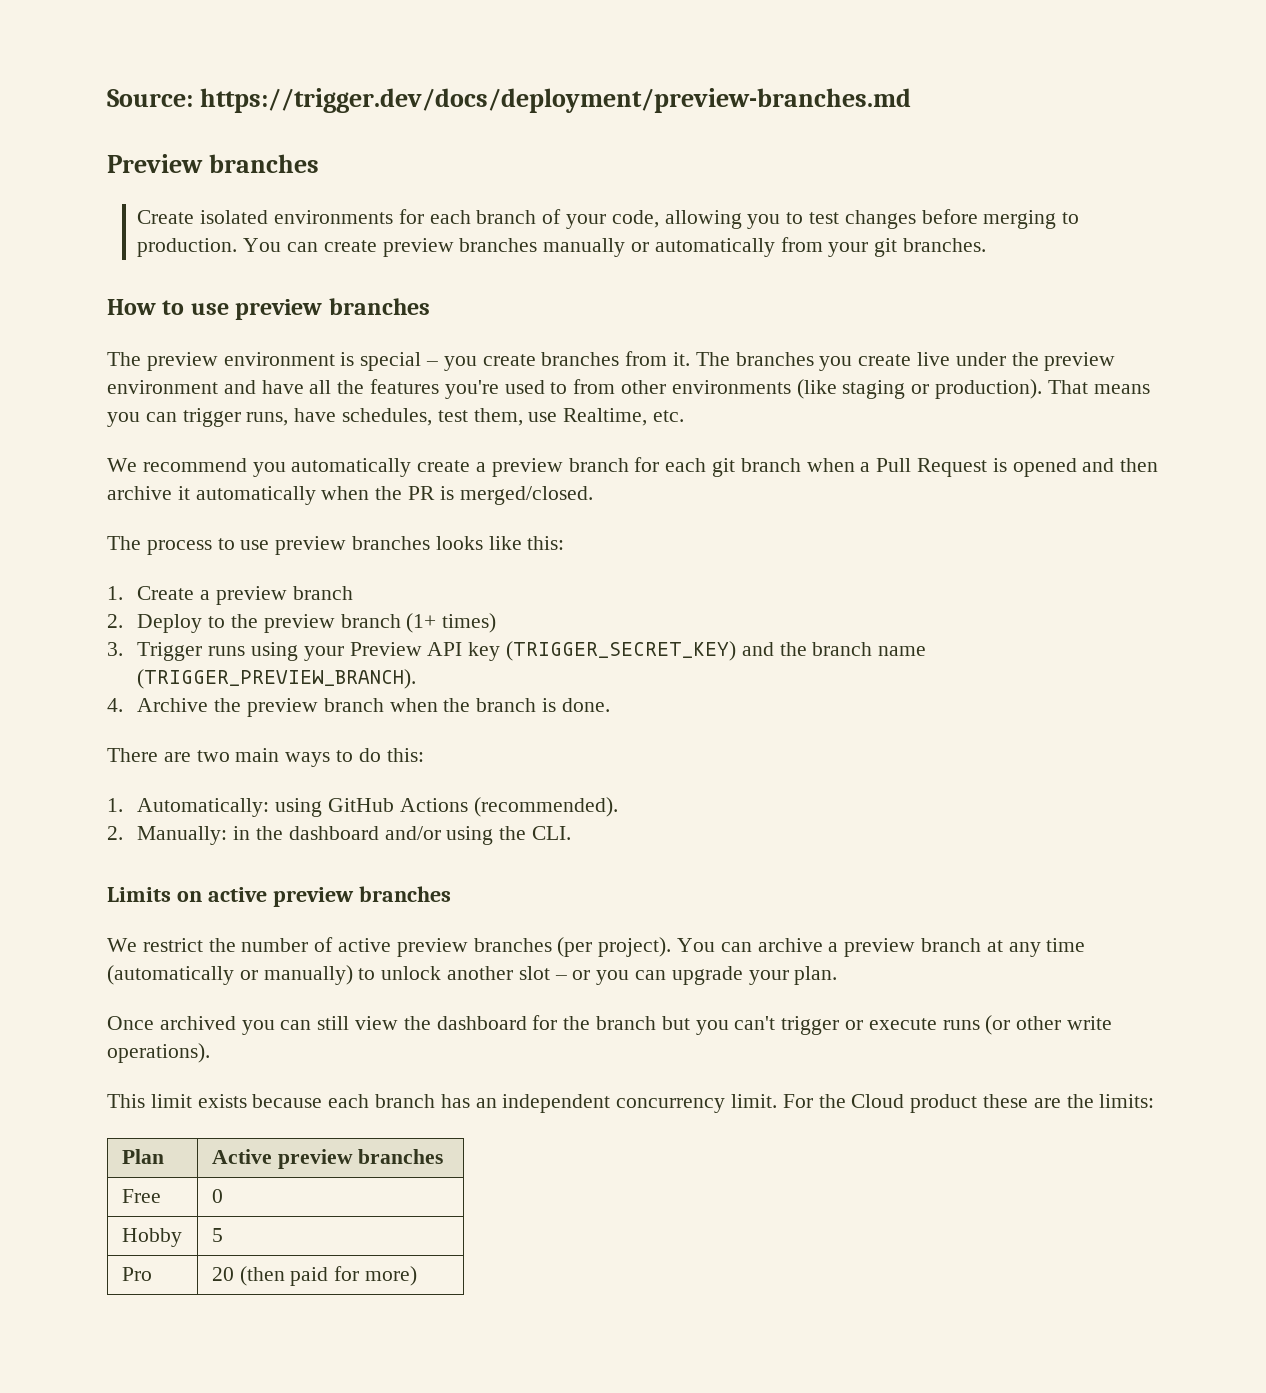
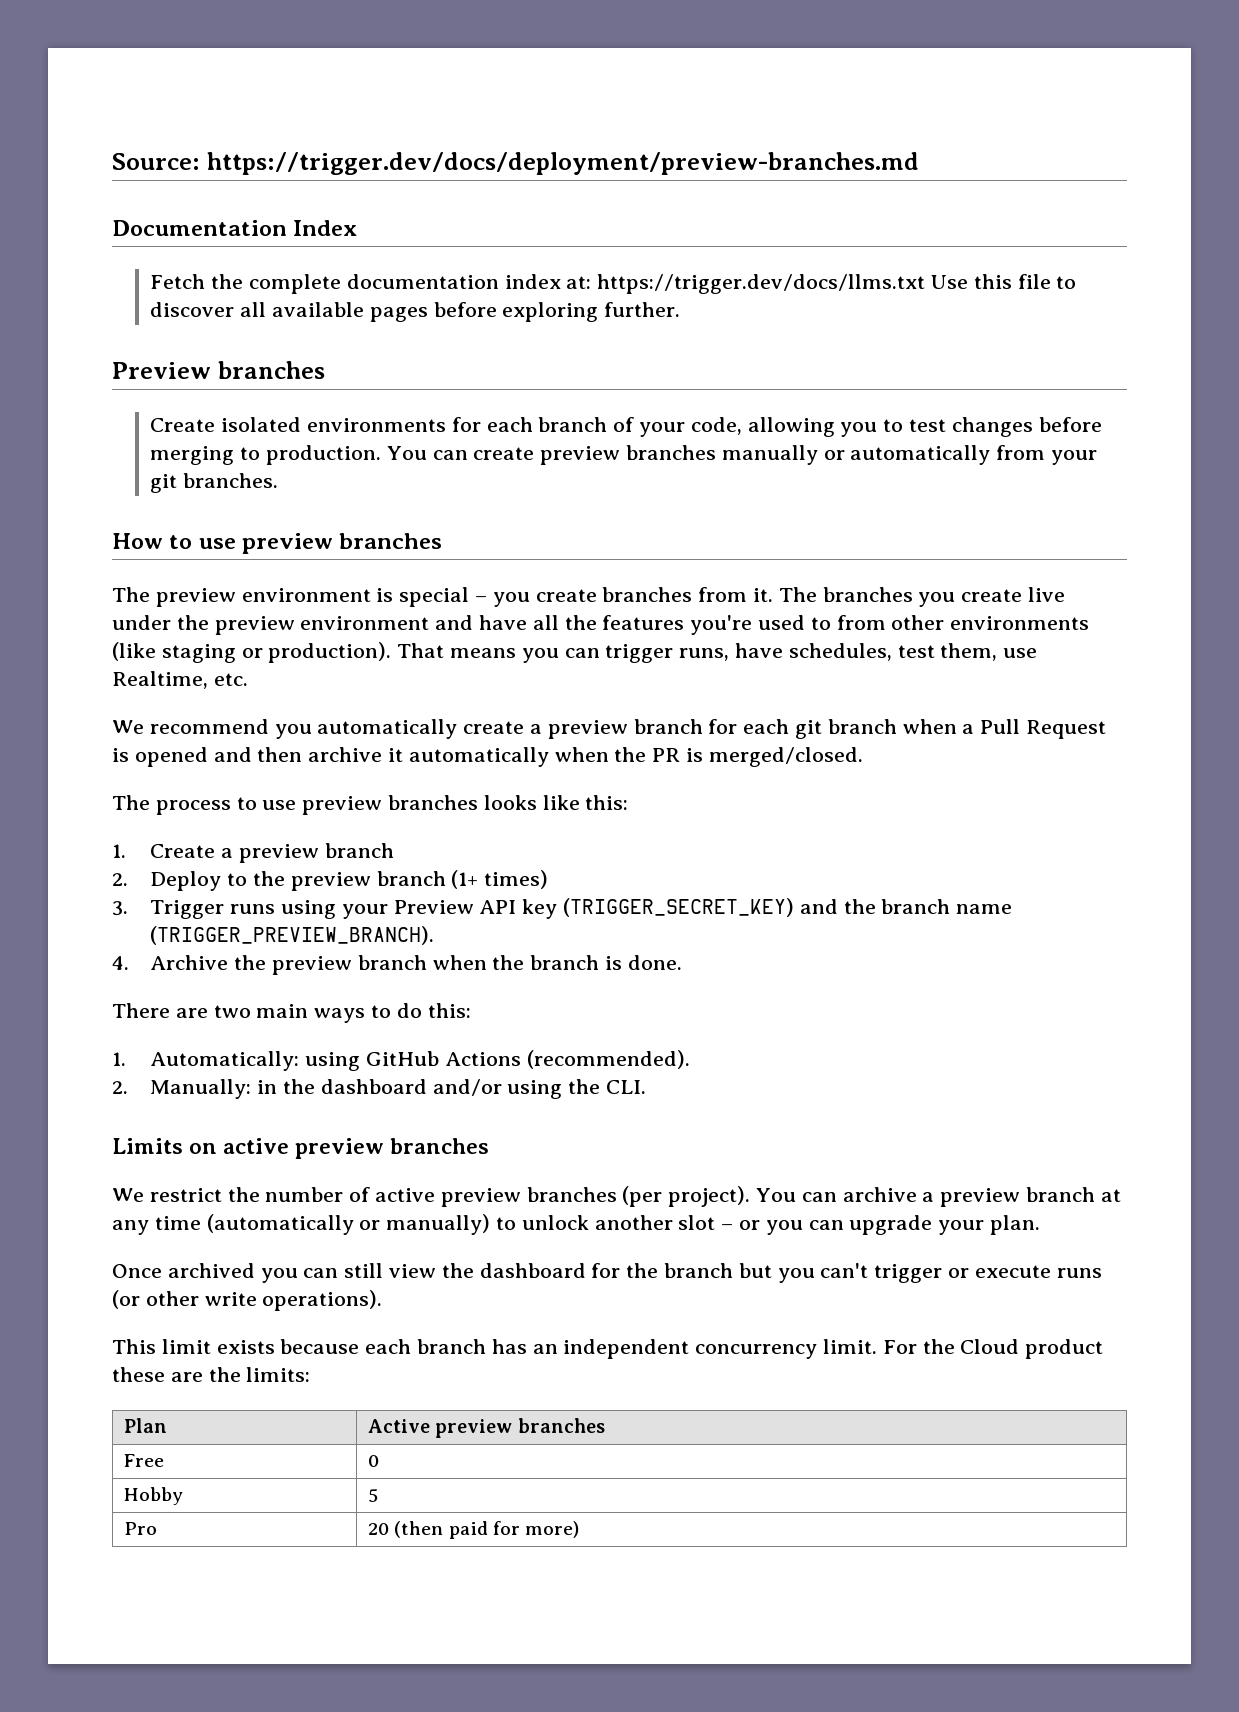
(912, 100) none -> [112,220,358,236] [150,274,1077,294] [150,302,681,322] // Documentation Index // Fetch the complete documentation index at: https://trigger.dev/docs/llms.txt Use this file to discover all available pages before exploring further.

